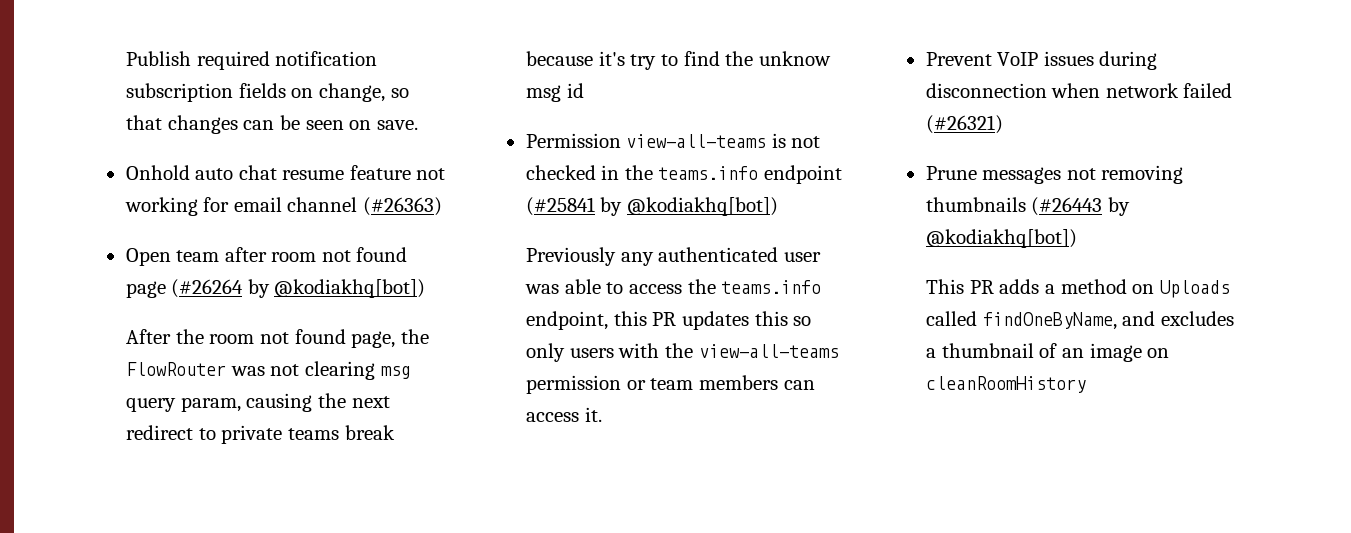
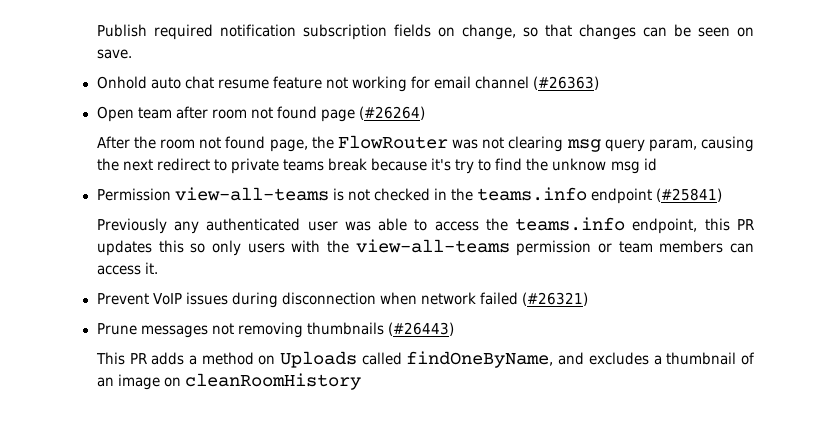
[171,279,426,298] (#26264 by @kodiakhq[bot]) -> [358,106,425,120] (#26264)
[525,197,778,216] (#25841 by @kodiakhq[bot]) -> [655,188,722,202] (#25841)
[1031,197,1130,216] [925,229,1077,248] (#26443 by @kodiakhq[bot]) -> [387,322,454,336] (#26443)

